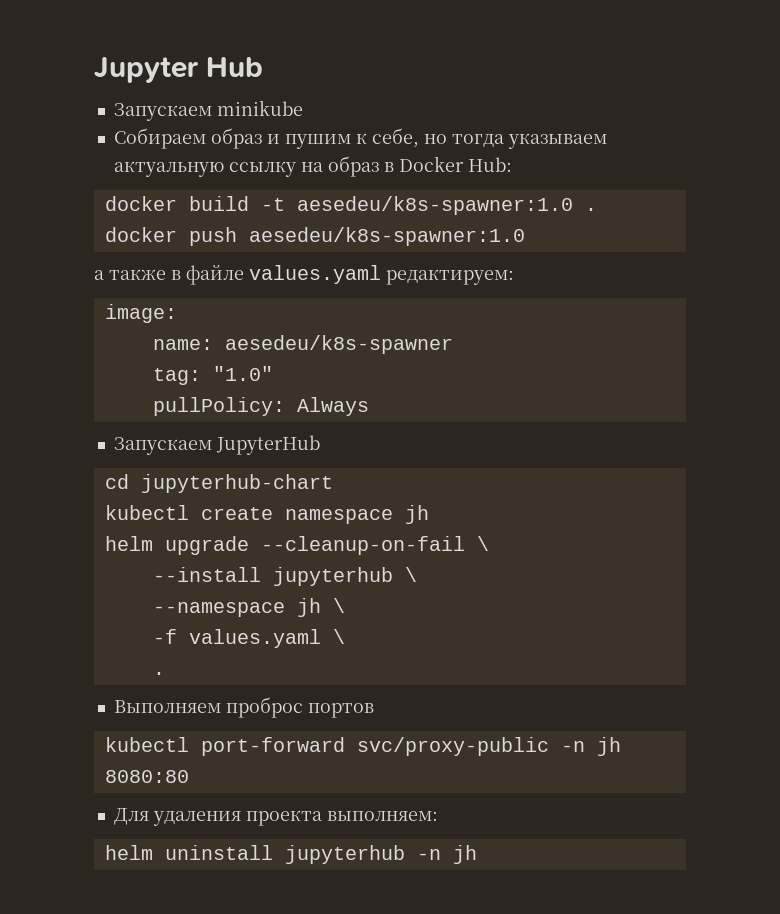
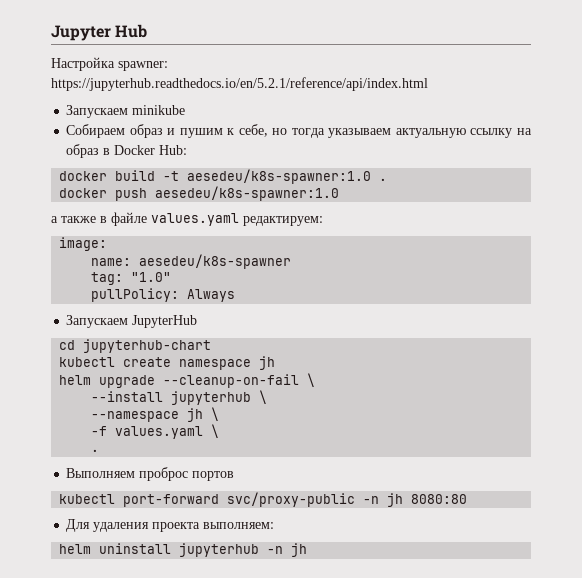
(264, 67) none -> [51,57,168,71] [51,77,428,91] // Настройка spawner: https://jupyterhub.readthedocs.io/en/5.2.1/reference/api/index.html

